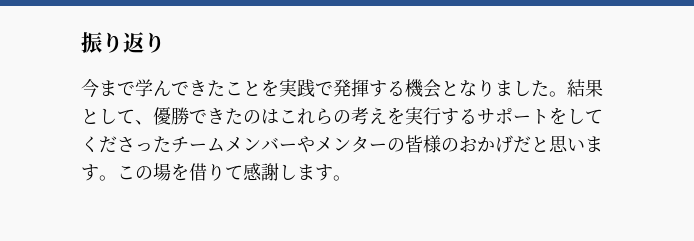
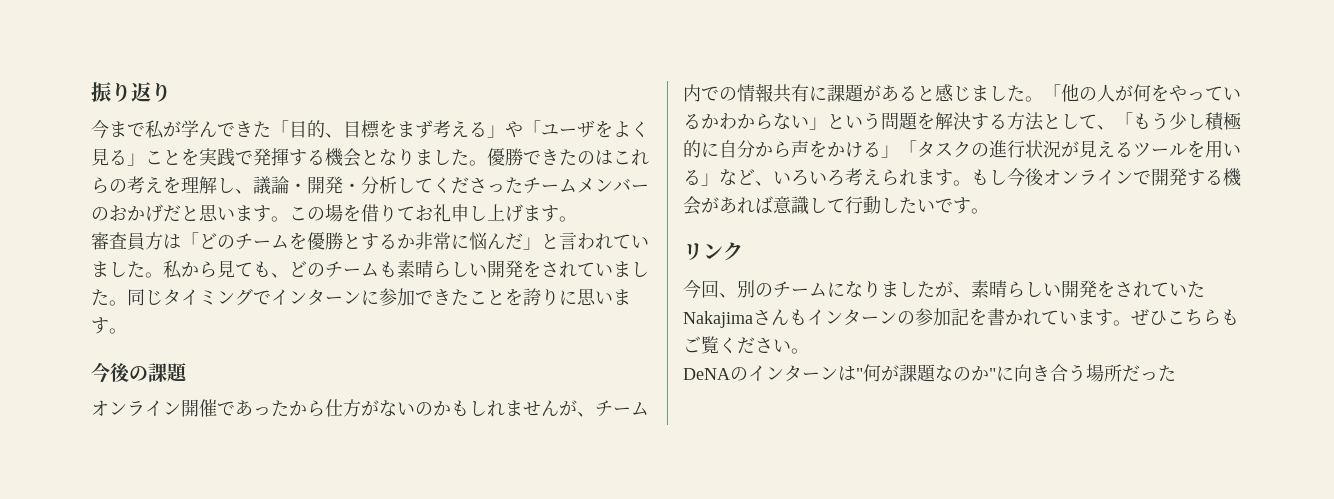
(135, 88) none -> [145,120,181,139] 私が
(225, 88) none -> [271,120,649,138] [91,148,145,166] 「目的、目標をまず考える」や「ユーザをよく見る」
[567,79,603,97] [81,108,153,125] 結果として、 -> (487, 163) none
[405,107,567,125] 実行するサポートを -> [181,176,397,195] 理解し、議論・開発・分析
[297,135,441,153] やメンターの皆様 -> (649, 188) none
[243,163,351,181] 感謝します。 -> [415,204,577,222] [91,232,649,250] [91,260,649,279] [91,288,631,306] [91,317,127,334] [91,362,188,383] [91,399,649,417] [683,83,1241,103] [683,112,1241,131] [683,140,1241,158] [683,168,1242,187] [683,196,989,215] [683,242,743,261] [683,280,1205,299] [683,308,1239,328] [683,336,809,354] [683,364,1176,382] お礼申し上げます。 // 審査員方は「どのチームを優勝とするか非常に悩んだ」と言われていました。私から見ても、どのチームも素晴らしい開発をされていました。同じタイミングでインターンに参加できたことを誇りに思います。 // 今後の課題 // オンライン開催であったから仕方がないのかもしれませんが、チーム内での情報共有に課題があると感じました。「他の人が何をやっているかわからない」という問題を解決する方法として、「もう少し積極的に自分から声をかける」「タスクの進行状況が見えるツールを用いる」など、いろいろ考えられます。もし今後オンラインで開発する機会があれば意識して行動したいです。 // リンク // 今回、別のチームになりましたが、素晴らしい開発をされていたNakajimaさんもインターンの参加記を書かれています。ぜひこちらもご覧ください。 // DeNAのインターンは"何が課題なのか"に向き合う場所だった

